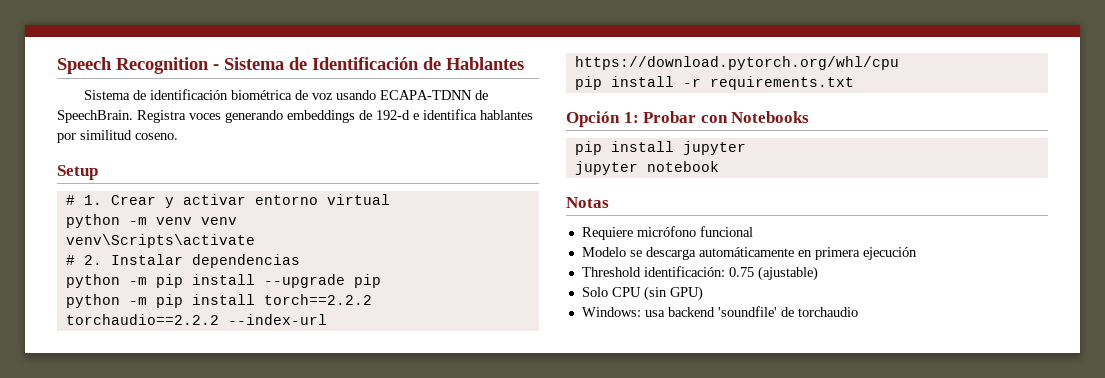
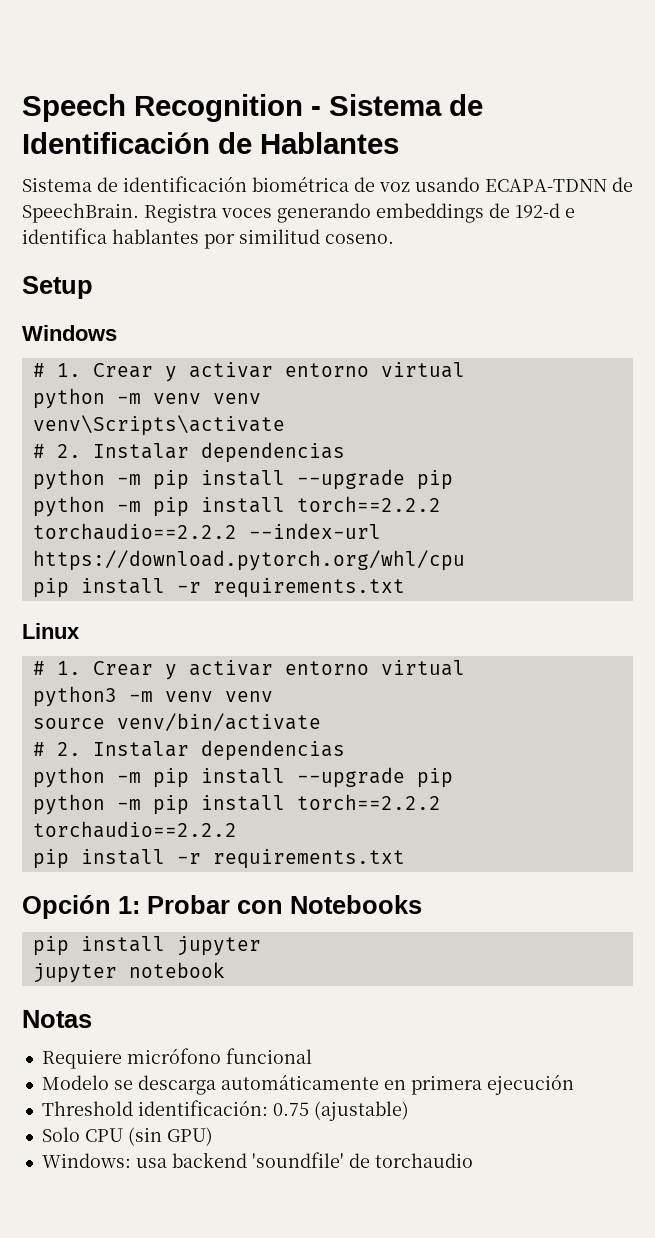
(98, 172) none -> [22,325,117,341] // Windows
(854, 83) none -> [22,623,80,639] [32,660,465,680] [32,686,273,707] [32,713,321,731] [32,740,345,761] [32,767,453,788] [32,794,441,815] [32,821,237,838] [32,849,405,869] // Linux // # 1. Crear y activar entorno virtual // python3 -m venv venv // source venv/bin/activate // # 2. Instalar dependencias // python -m pip install --upgrade pip // python -m pip install torch==2.2.2 torchaudio==2.2.2 // pip install -r requirements.txt

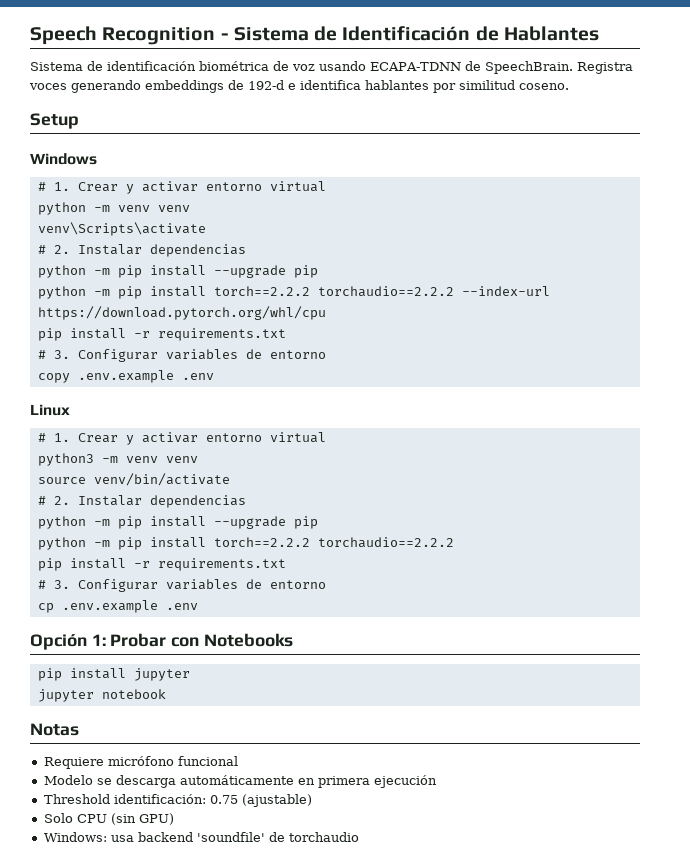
(405, 588) none -> [37,349,326,362] [37,370,214,383] // # 3. Configurar variables de entorno // copy .env.example .env
(405, 859) none -> [37,579,326,592] [37,600,198,613] // # 3. Configurar variables de entorno // cp .env.example .env

